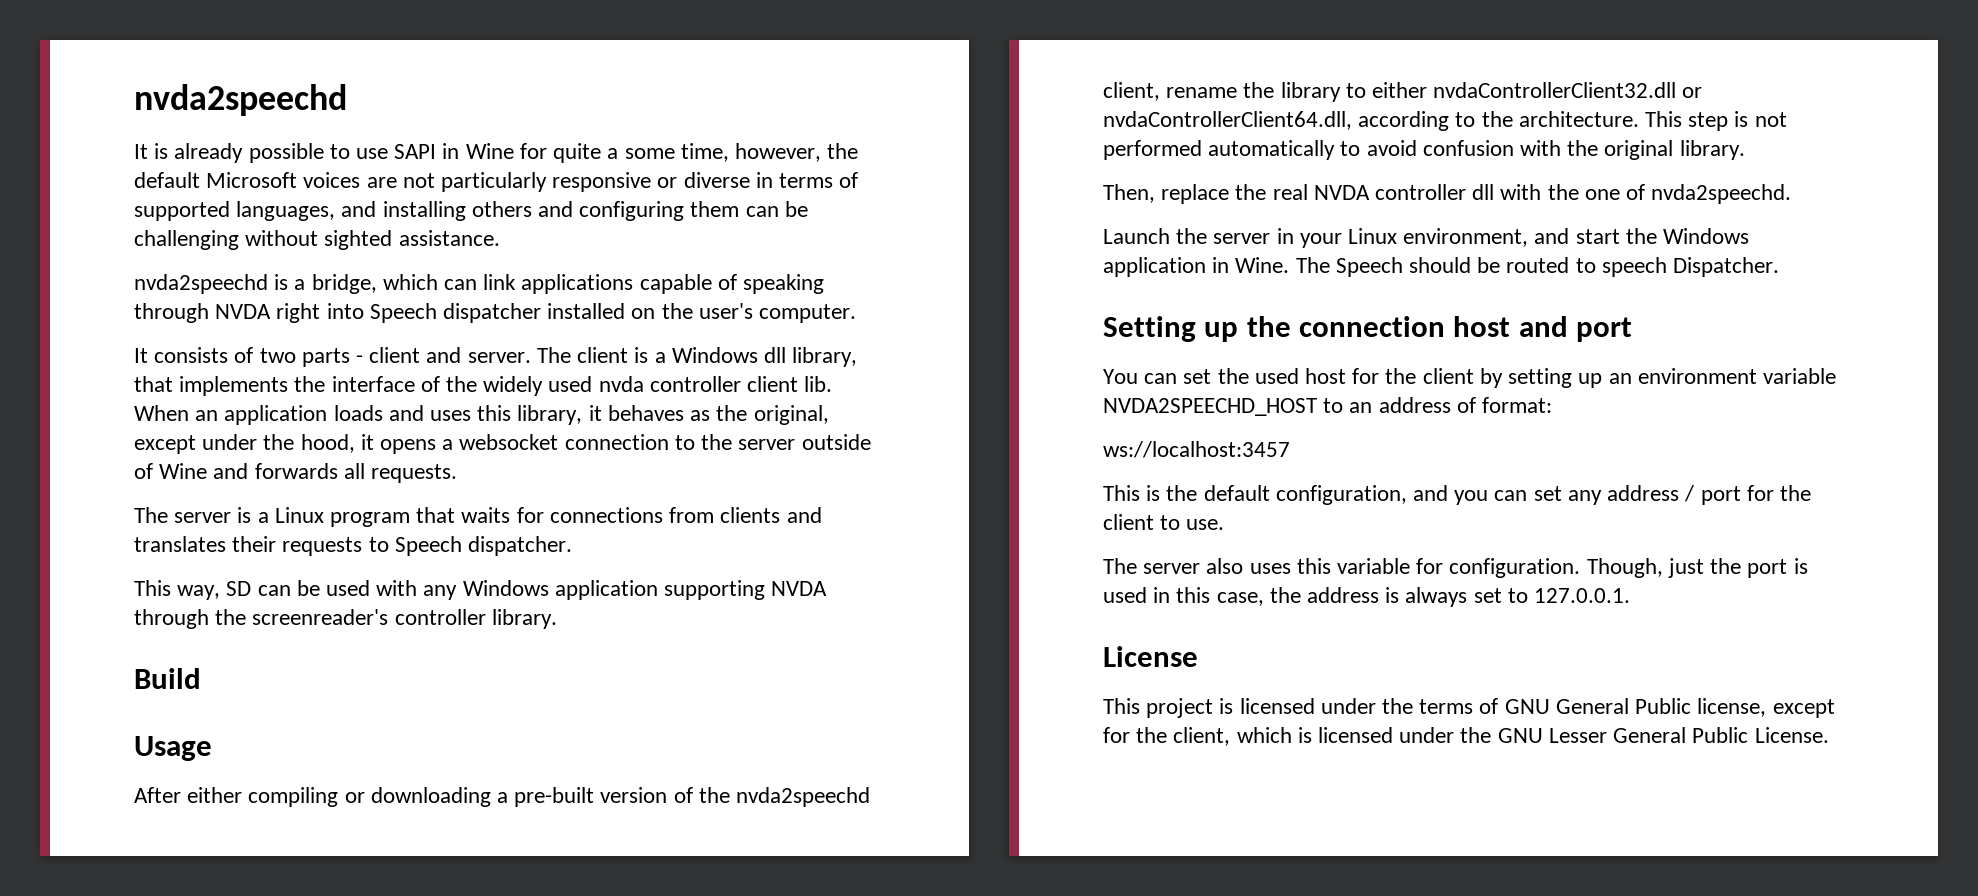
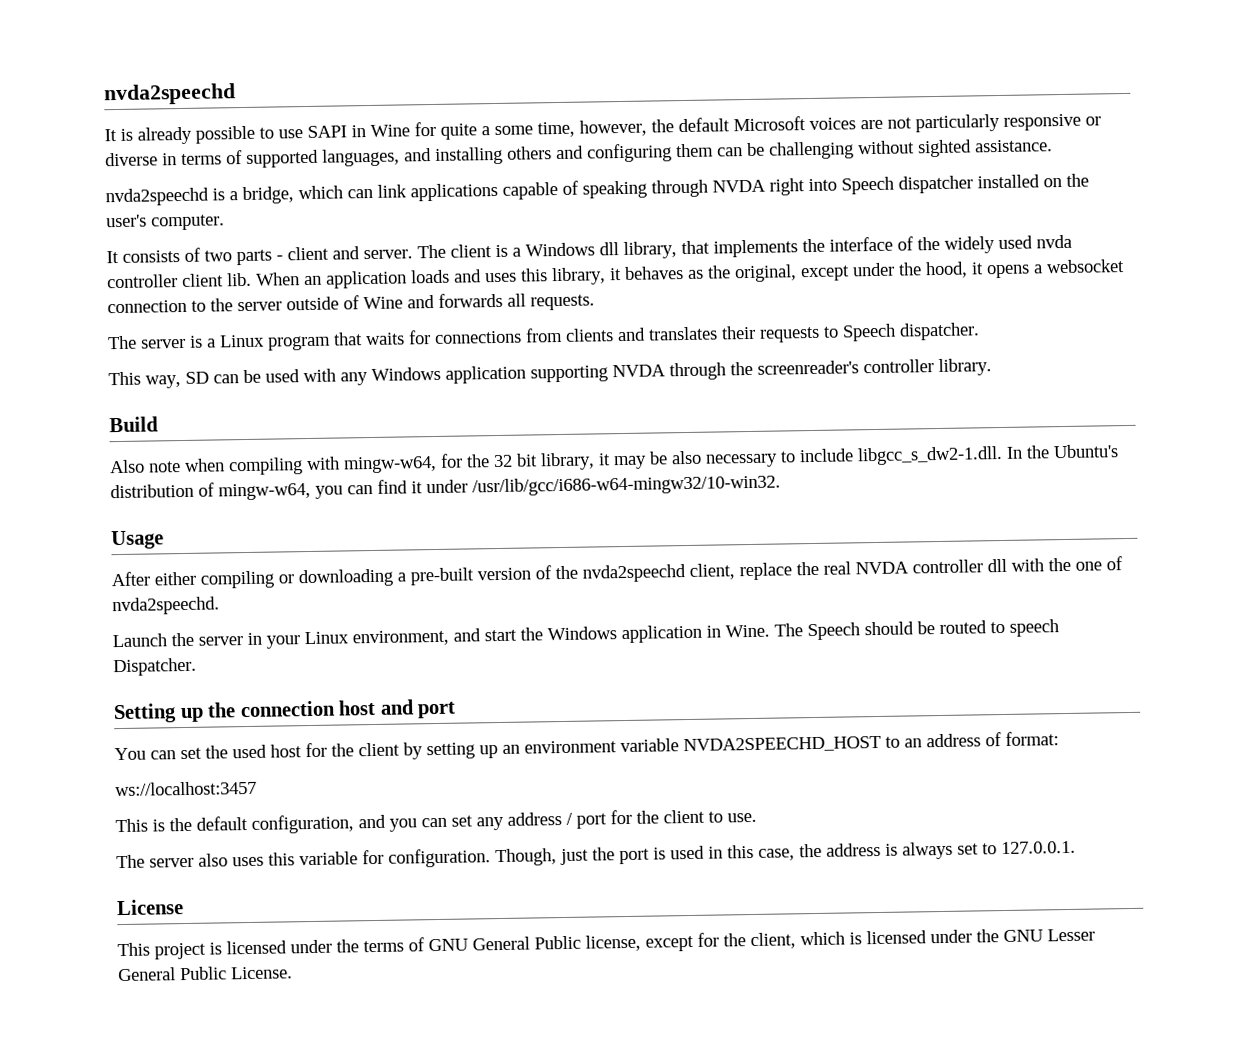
(201, 678) none -> [109,444,1119,476] [110,474,781,501] // Also note when compiling with mingw-w64, for the 32 bit library, it may be also necessary to include libgcc_s_dw2-1.dll. In the Ubuntu's distribution of mingw-w64, you can find it under /usr/lib/gcc/i686-w64-mingw32/10-win32.
[1166,82,1703,102] [1103,111,1787,131] [1103,140,1745,160] [1103,184,1155,203] rename the library to either nvdaControllerClient32.dll or nvdaControllerClient64.dll, according to the architecture. This step is not performed automatically to avoid confusion with the original library. // Then, -> (735, 571) none

